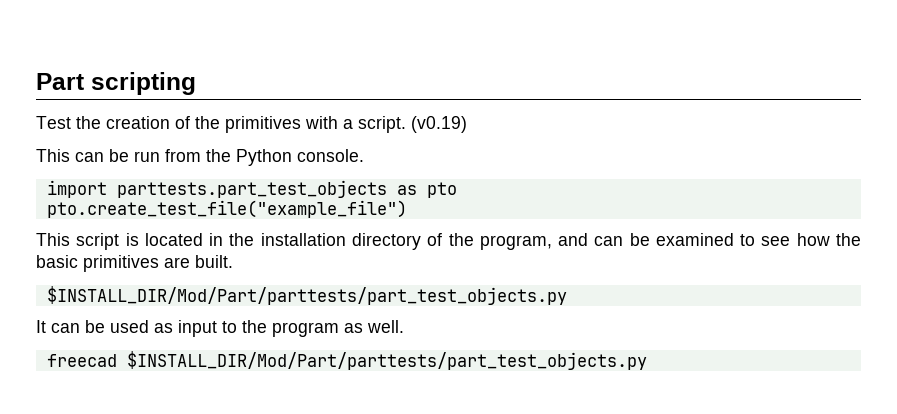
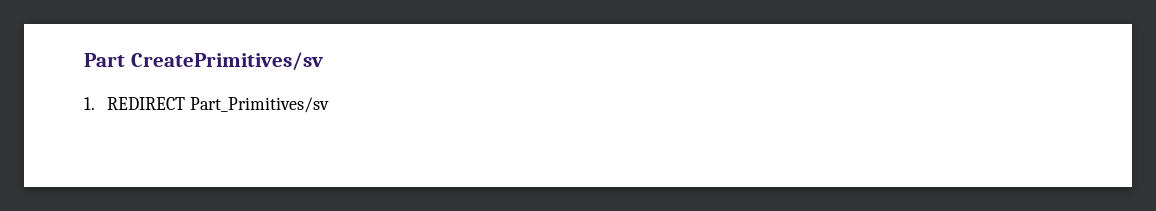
[91,72,196,95] [36,116,467,133] [36,149,364,166] [46,180,457,198] [46,200,407,218] [36,233,862,250] [36,255,233,272] [46,286,567,305] [36,320,404,337] [46,351,647,370] scripting // Test the creation of the primitives with a script. (v0.19) // This can be run from the Python console. // import parttests.part_test_objects as pto // pto.create_test_file("example_file") // This script is located in the installation directory of the program, and can be examined to see how the basic primitives are built. // $INSTALL_DIR/Mod/Part/parttests/part_test_objects.py // It can be used as input to the program as well. // freecad $INSTALL_DIR/Mod/Part/parttests/part_test_objects.py -> [130,52,323,70] [84,97,329,113] CreatePrimitives/sv // 1. REDIRECT Part_Primitives/sv

